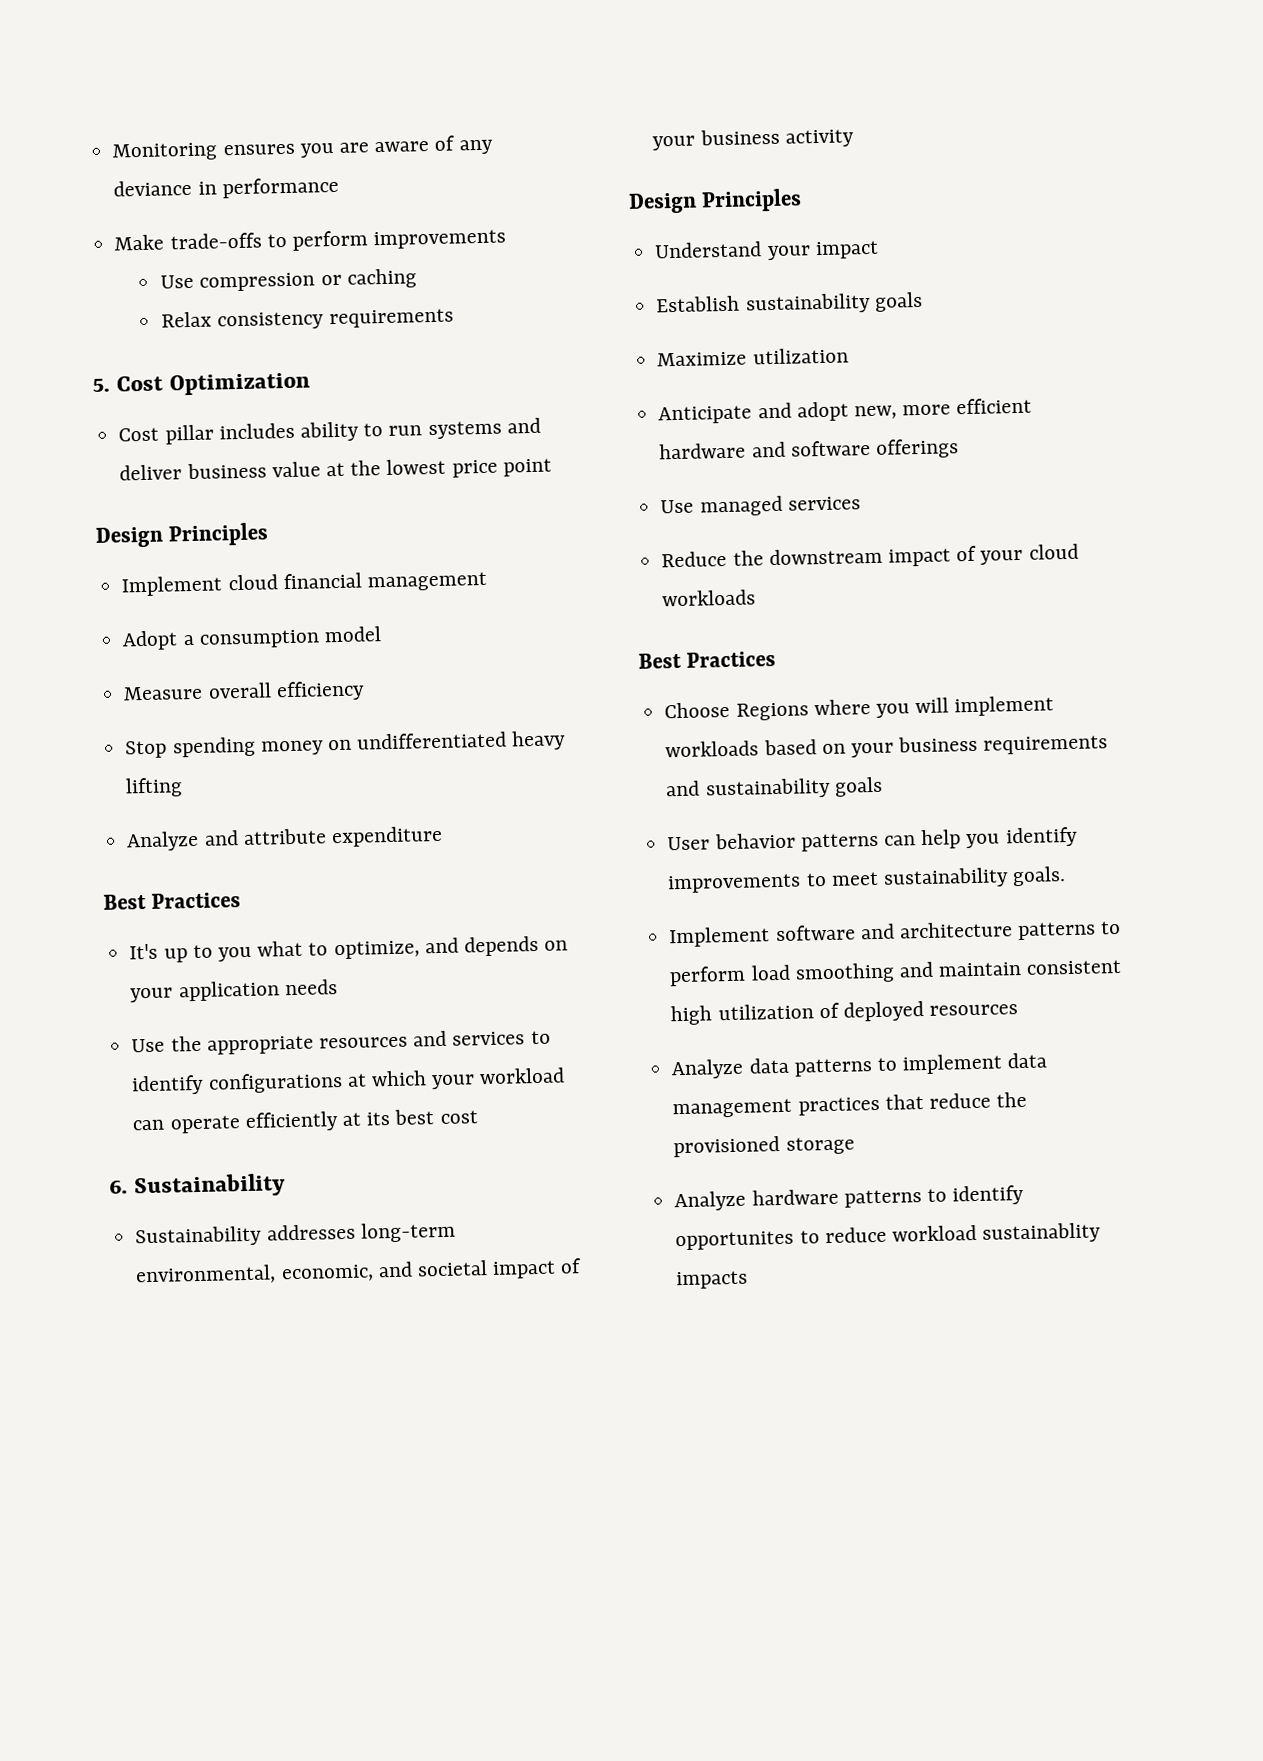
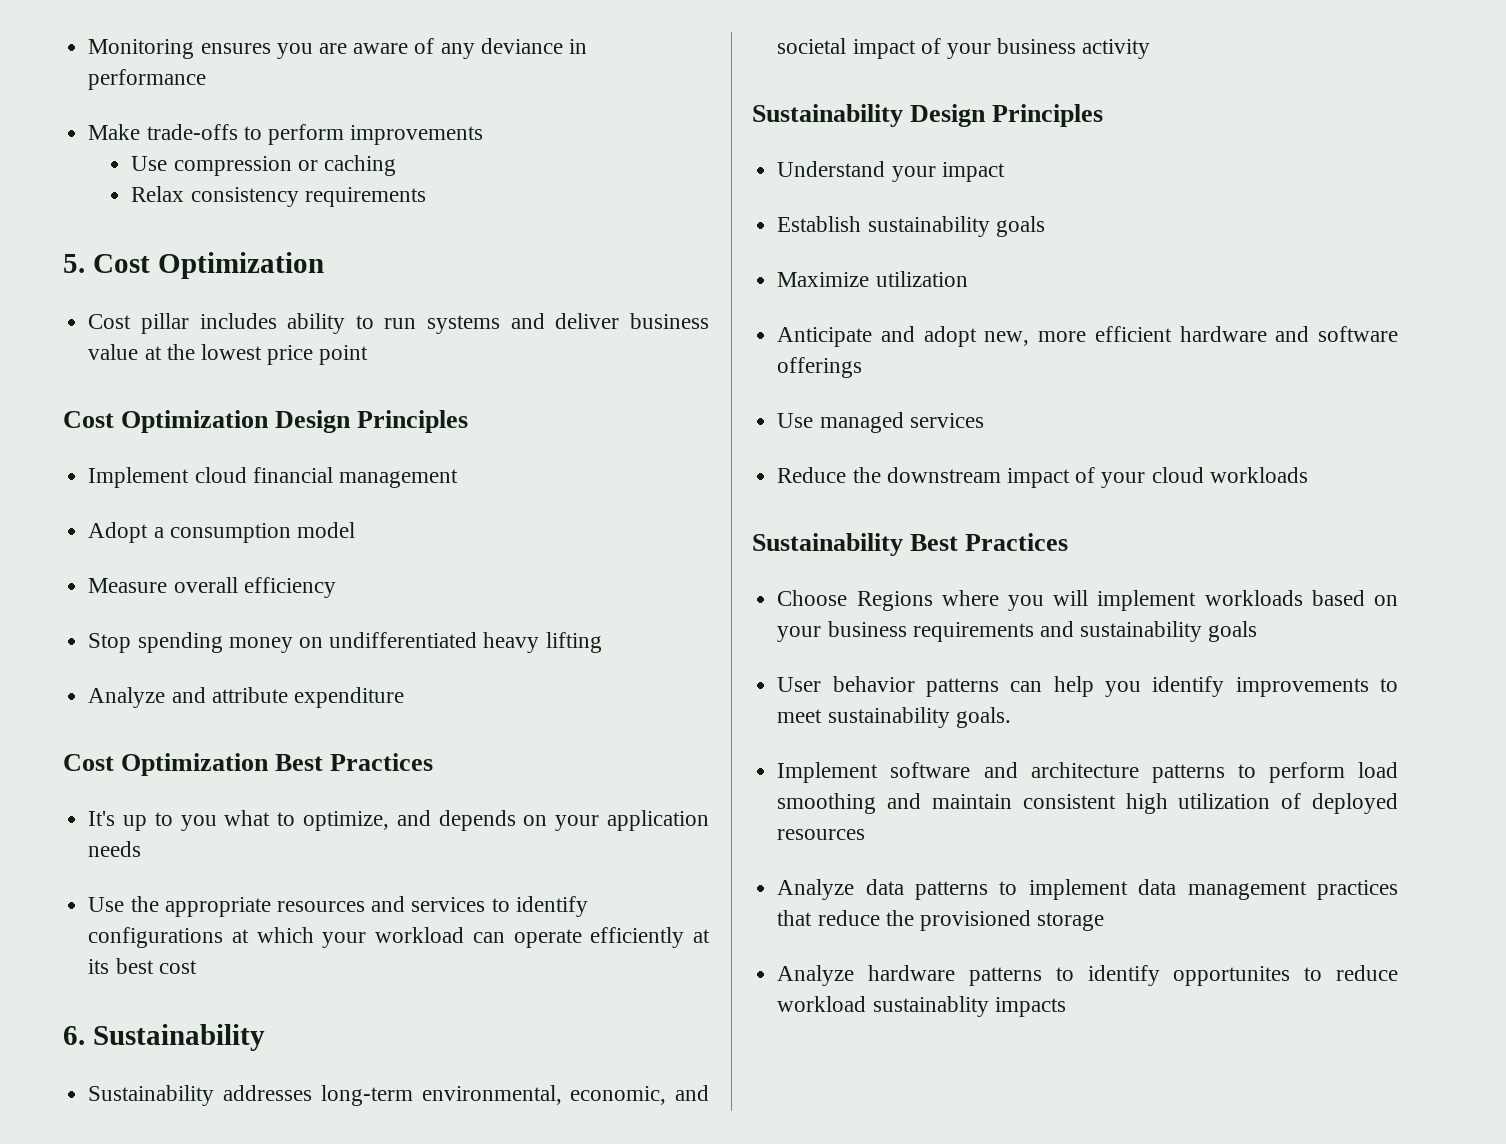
(552, 467) none -> [63,410,270,433] Cost Optimization
(443, 836) none -> [63,753,270,776] Cost Optimization
(854, 138) none -> [752,104,903,127] Sustainability
(757, 598) none -> [752,533,903,556] Sustainability

